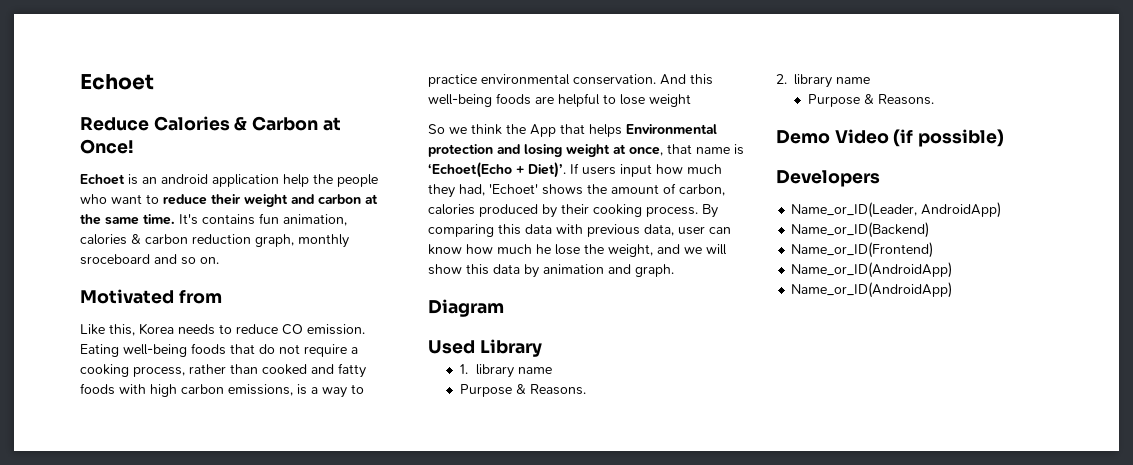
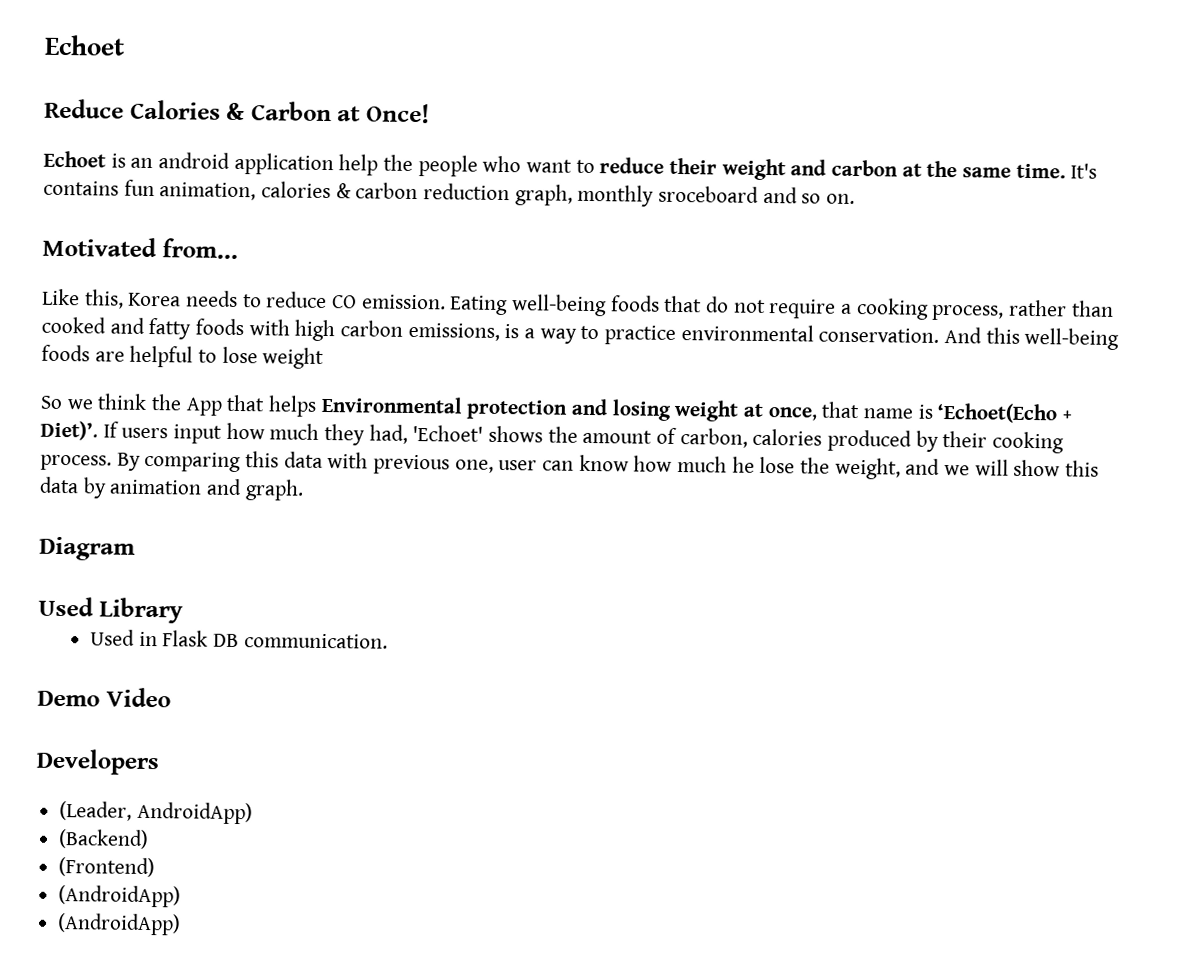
[178,290,222,304] from -> [161,238,238,259] from...
[644,224,674,236] data, -> [454,459,494,473] one,
[459,364,553,378] [459,384,586,397] [776,74,870,88] [807,94,934,107] 1. library name // Purpose & Reasons. // 2. library name // Purpose & Reasons. -> [90,629,388,649] Used in Flask DB communication.
[893,129,1005,147] (if possible) -> (171, 697) none
[791,202,918,218] Name_or_ID(Leader, -> [59,801,133,821] (Leader,
[791,222,930,238] [791,242,934,258] [791,262,953,278] [791,282,953,298] Name_or_ID(Backend) // Name_or_ID(Frontend) // Name_or_ID(AndroidApp) // Name_or_ID(AndroidApp) -> [58,828,150,850] [58,856,156,878] [58,884,182,908] [57,912,182,936] (Backend) // (Frontend) // (AndroidApp) // (AndroidApp)

